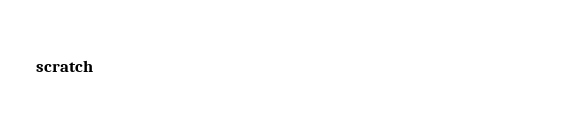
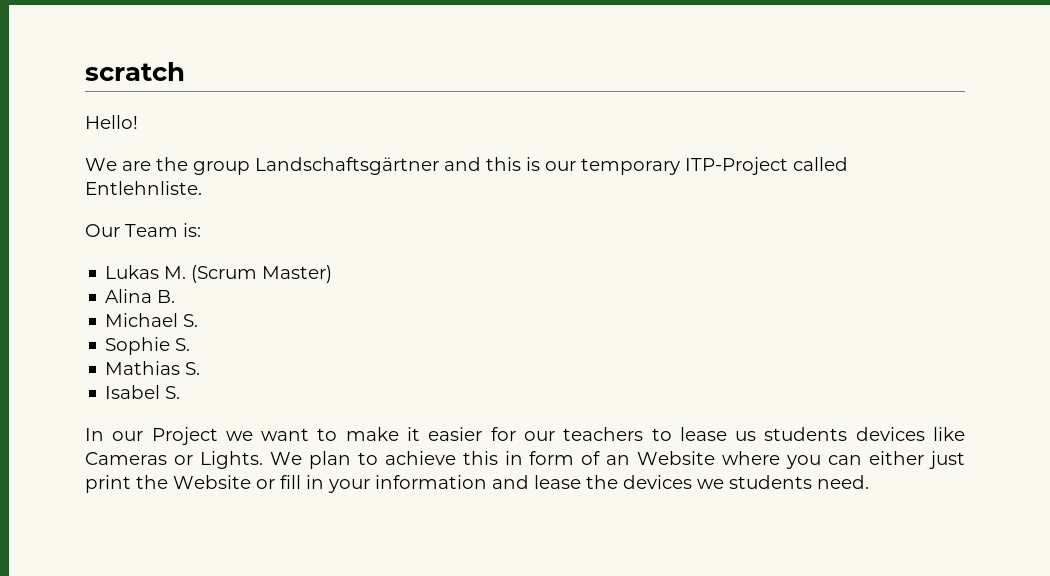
(93, 66) none -> [85,115,138,129] [85,157,848,175] [85,181,202,195] [85,223,201,237] [105,265,333,283] [105,289,176,303] [105,313,199,327] [105,337,191,355] [105,361,201,375] [105,385,181,399] [85,427,965,445] [85,451,966,469] [85,475,869,493] // Hello! // We are the group Landschaftsgärtner and this is our temporary ITP-Project called Entlehnliste. // Our Team is: // Lukas M. (Scrum Master) // Alina B. // Michael S. // Sophie S. // Mathias S. // Isabel S. // In our Project we want to make it easier for our teachers to lease us students devices like Cameras or Lights. We plan to achieve this in form of an Website where you can either just print the Website or fill in your information and lease the devices we students need.

